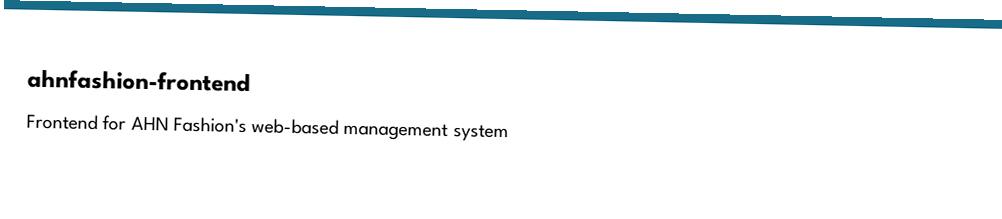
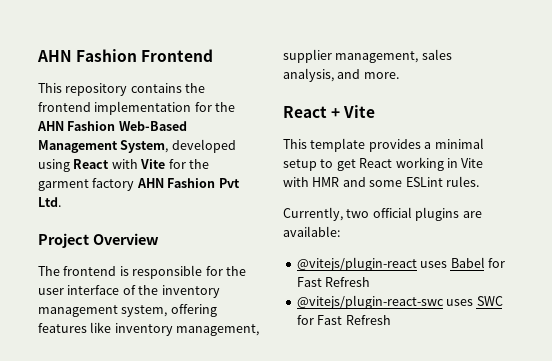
[27,68,251,93] [26,113,509,143] ahnfashion-frontend // Frontend for AHN Fashion's web-based management system -> [37,49,214,62] [38,83,206,96] [38,101,236,115] [37,121,187,131] [38,139,236,153] [38,159,209,172] [38,178,240,191] [38,197,61,207] [38,233,159,248] [38,265,246,279] [38,285,220,298] [38,304,217,317] [38,322,260,336] [283,49,452,63] [283,68,399,82] [283,105,376,118] [283,138,484,152] [283,157,484,171] [283,176,479,187] [283,207,482,221] [283,226,340,237] [296,257,505,271] [296,277,371,287] [296,295,503,309] [296,315,391,325] AHN Fashion Frontend // This repository contains the frontend implementation for the AHN Fashion Web-Based Management System, developed using React with Vite for the garment factory AHN Fashion Pvt Ltd. // Project Overview // The frontend is responsible for the user interface of the inventory management system, offering features like inventory management, supplier management, sales analysis, and more. // React + Vite // This template provides a minimal setup to get React working in Vite with HMR and some ESLint rules. // Currently, two official plugins are available: // @vitejs/plugin-react uses Babel for Fast Refresh // @vitejs/plugin-react-swc uses SWC for Fast Refresh

